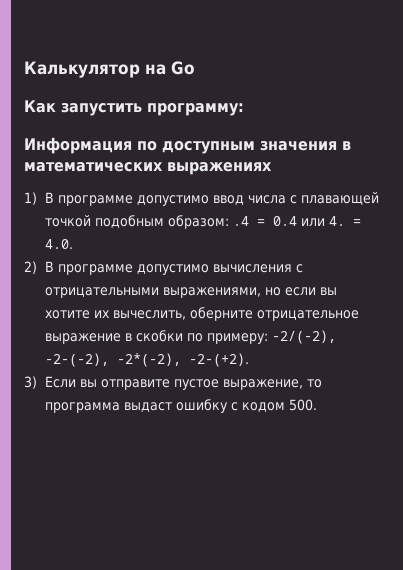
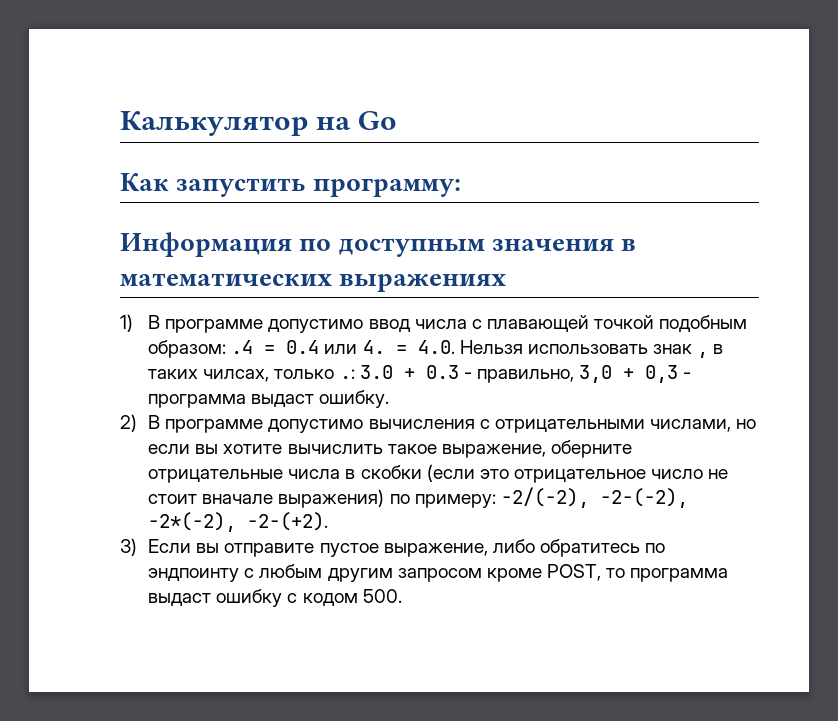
(73, 244) none -> [459,340,724,358] [148,365,692,383] [148,390,390,408] Нельзя использовать знак , в таких чилсах, только .: 3.0 + 0.3 - правильно, 3,0 + 0,3 - программа выдаст ошибку.
[162,287,261,298] выражениями, -> [649,419,731,432] числами,
[93,307,359,321] [44,330,183,344] их вычеслить, оберните отрицательное выражение в скобки -> [287,440,632,458] [148,464,729,483] [148,489,385,508] вычислить такое выражение, оберните отрицательные числа в скобки (если это отрицательное число не стоит вначале выражения)
(303, 384) none -> [492,539,666,557] [148,564,601,582] либо обратитесь по эндпоинту c любым другим запросом кроме POST,

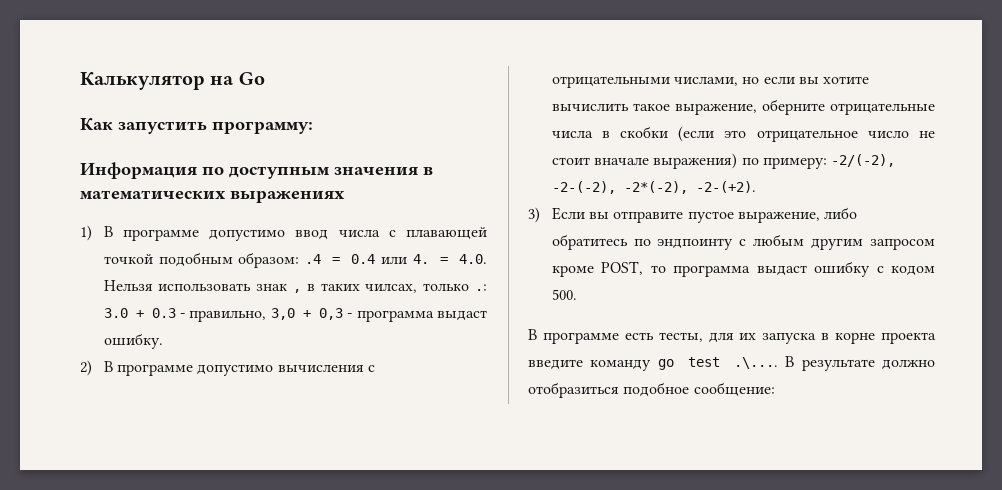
(402, 596) none -> [528,329,936,344] [528,356,935,371] [528,382,775,398] // В программе есть тесты, для их запуска в корне проекта введите команду go test .\.... В результате должно отобразиться подобное сообщение:

